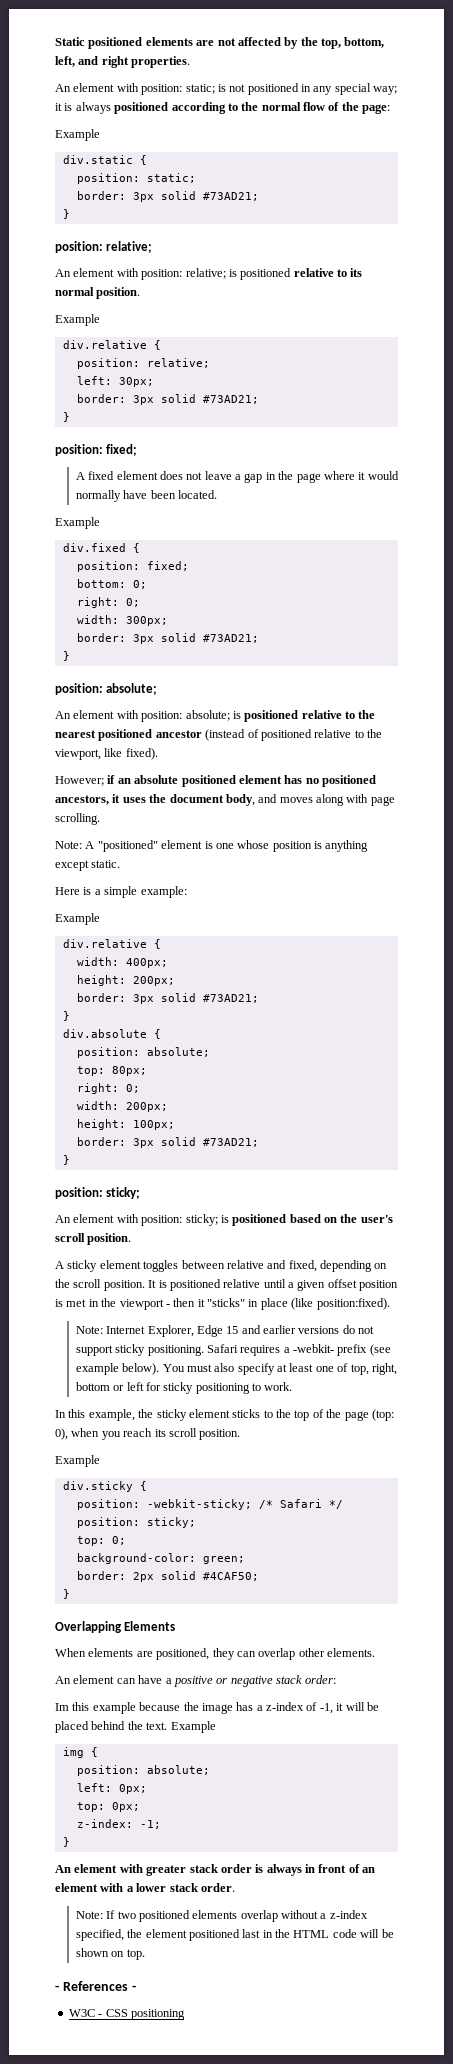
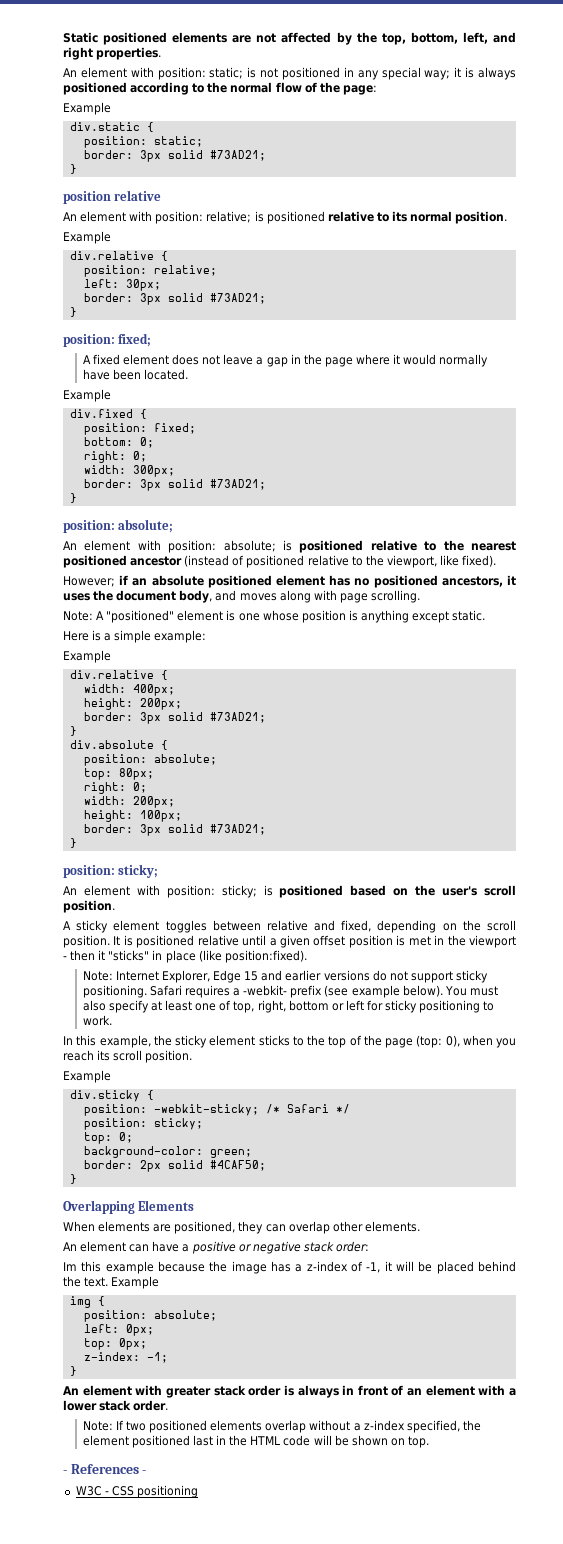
[55,241,153,253] position: relative; -> [63,190,162,204] position relative

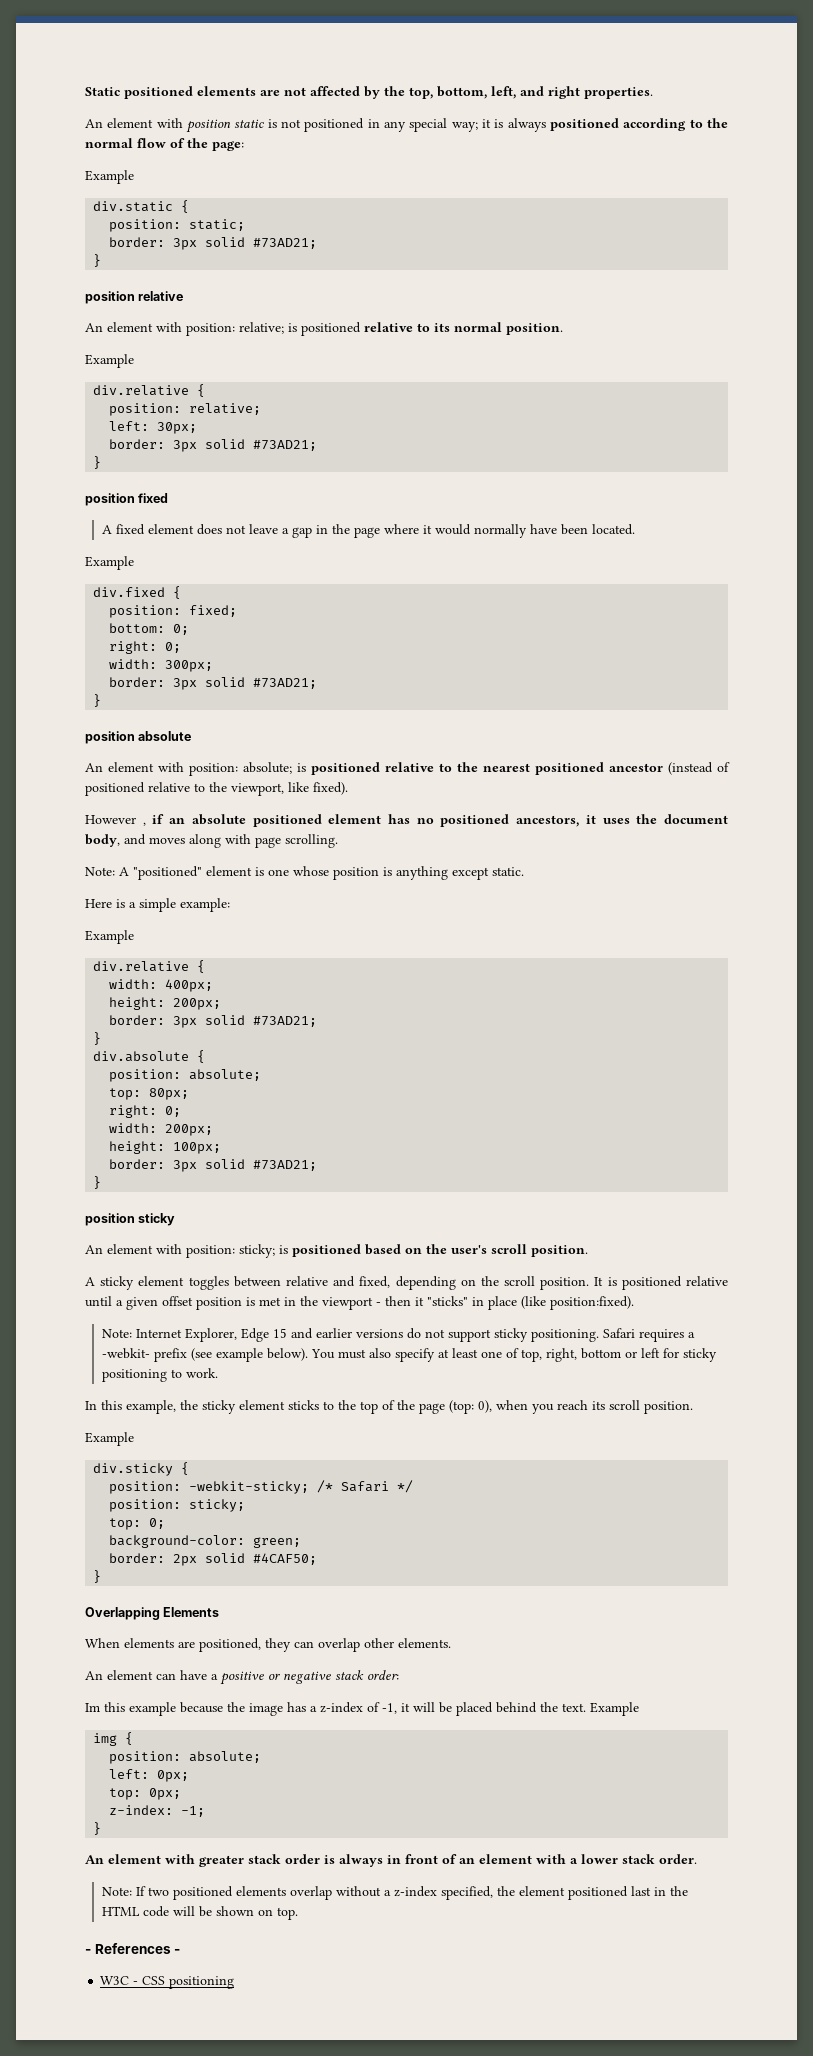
[157,67,244,80] position: static; -> [186,119,265,133] position static
[63,333,152,347] position: fixed; -> [85,493,169,506] position fixed
[63,519,174,533] position: absolute; -> [85,731,192,744] position absolute
[63,576,115,587] However; -> [85,815,146,826] However ,
[63,864,159,878] position: sticky; -> [85,1213,176,1226] position sticky

